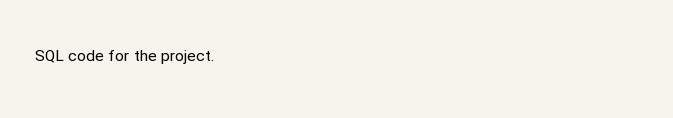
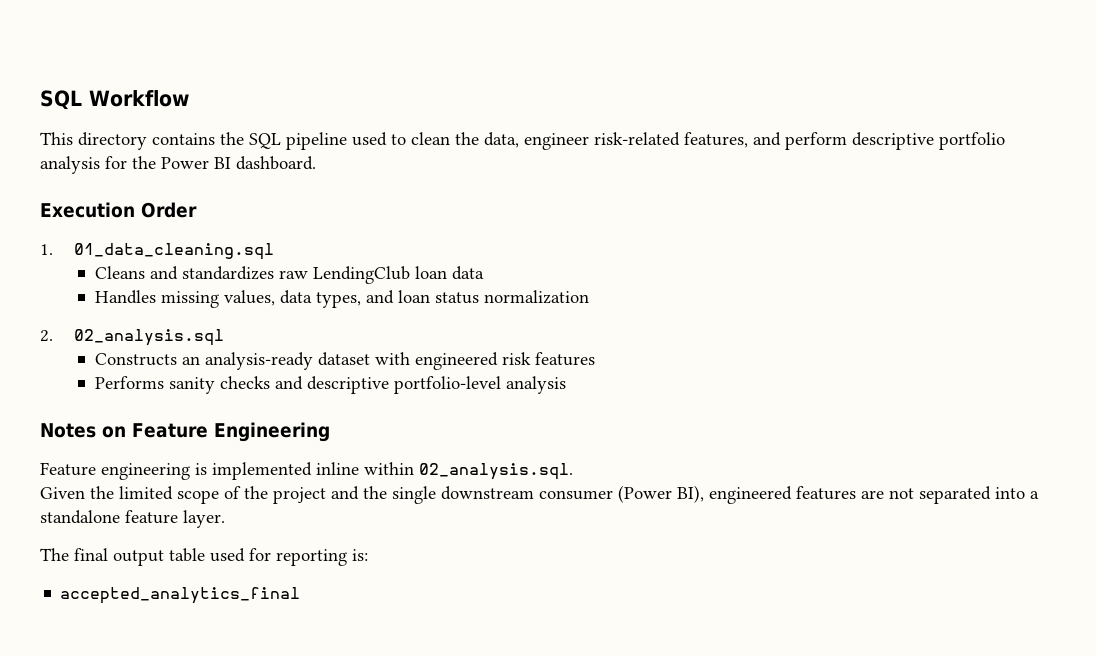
[35,50,214,64] SQL code for the project. -> [40,90,189,110] [40,132,1005,150] [40,156,316,174] [40,202,197,218] [40,243,275,260] [94,266,484,284] [94,290,589,308] [40,329,225,346] [94,352,595,370] [94,376,566,394] [40,422,330,442] [40,462,573,480] [40,485,1039,504] [40,510,225,528] [40,548,368,566] [60,587,301,604] SQL Workflow // This directory contains the SQL pipeline used to clean the data, engineer risk-related features, and perform descriptive portfolio analysis for the Power BI dashboard. // Execution Order // 1. 01_data_cleaning.sql // Cleans and standardizes raw LendingClub loan data // Handles missing values, data types, and loan status normalization // 2. 02_analysis.sql // Constructs an analysis-ready dataset with engineered risk features // Performs sanity checks and descriptive portfolio-level analysis // Notes on Feature Engineering // Feature engineering is implemented inline within 02_analysis.sql. // Given the limited scope of the project and the single downstream consumer (Power BI), engineered features are not separated into a standalone feature layer. // The final output table used for reporting is: // accepted_analytics_final

